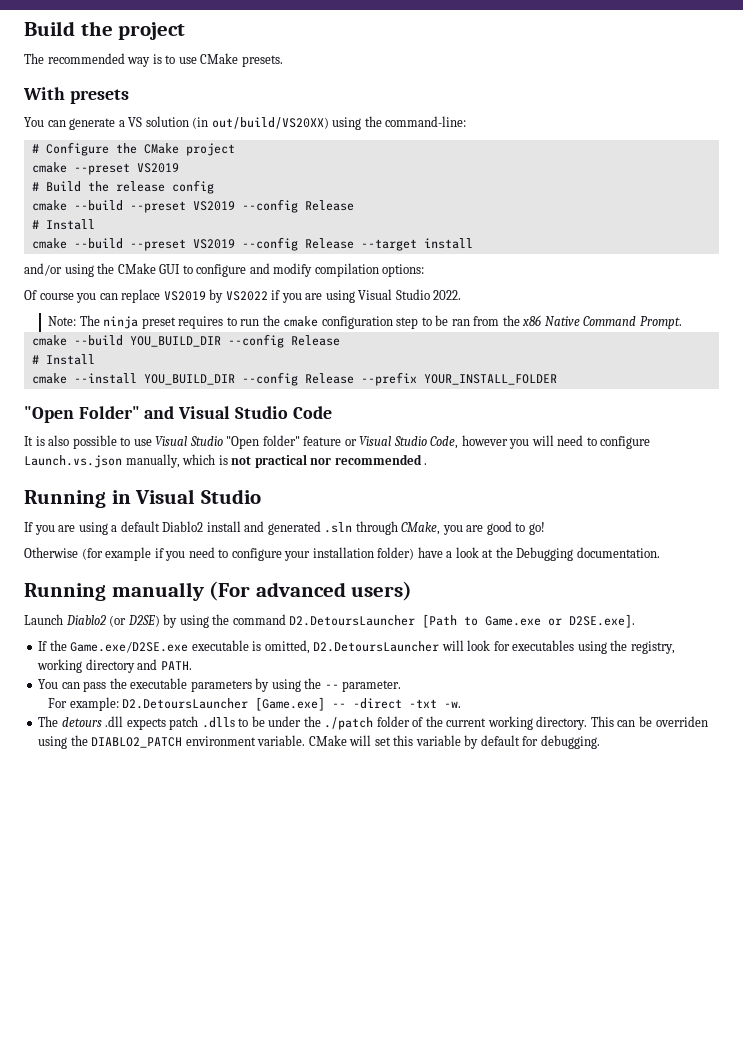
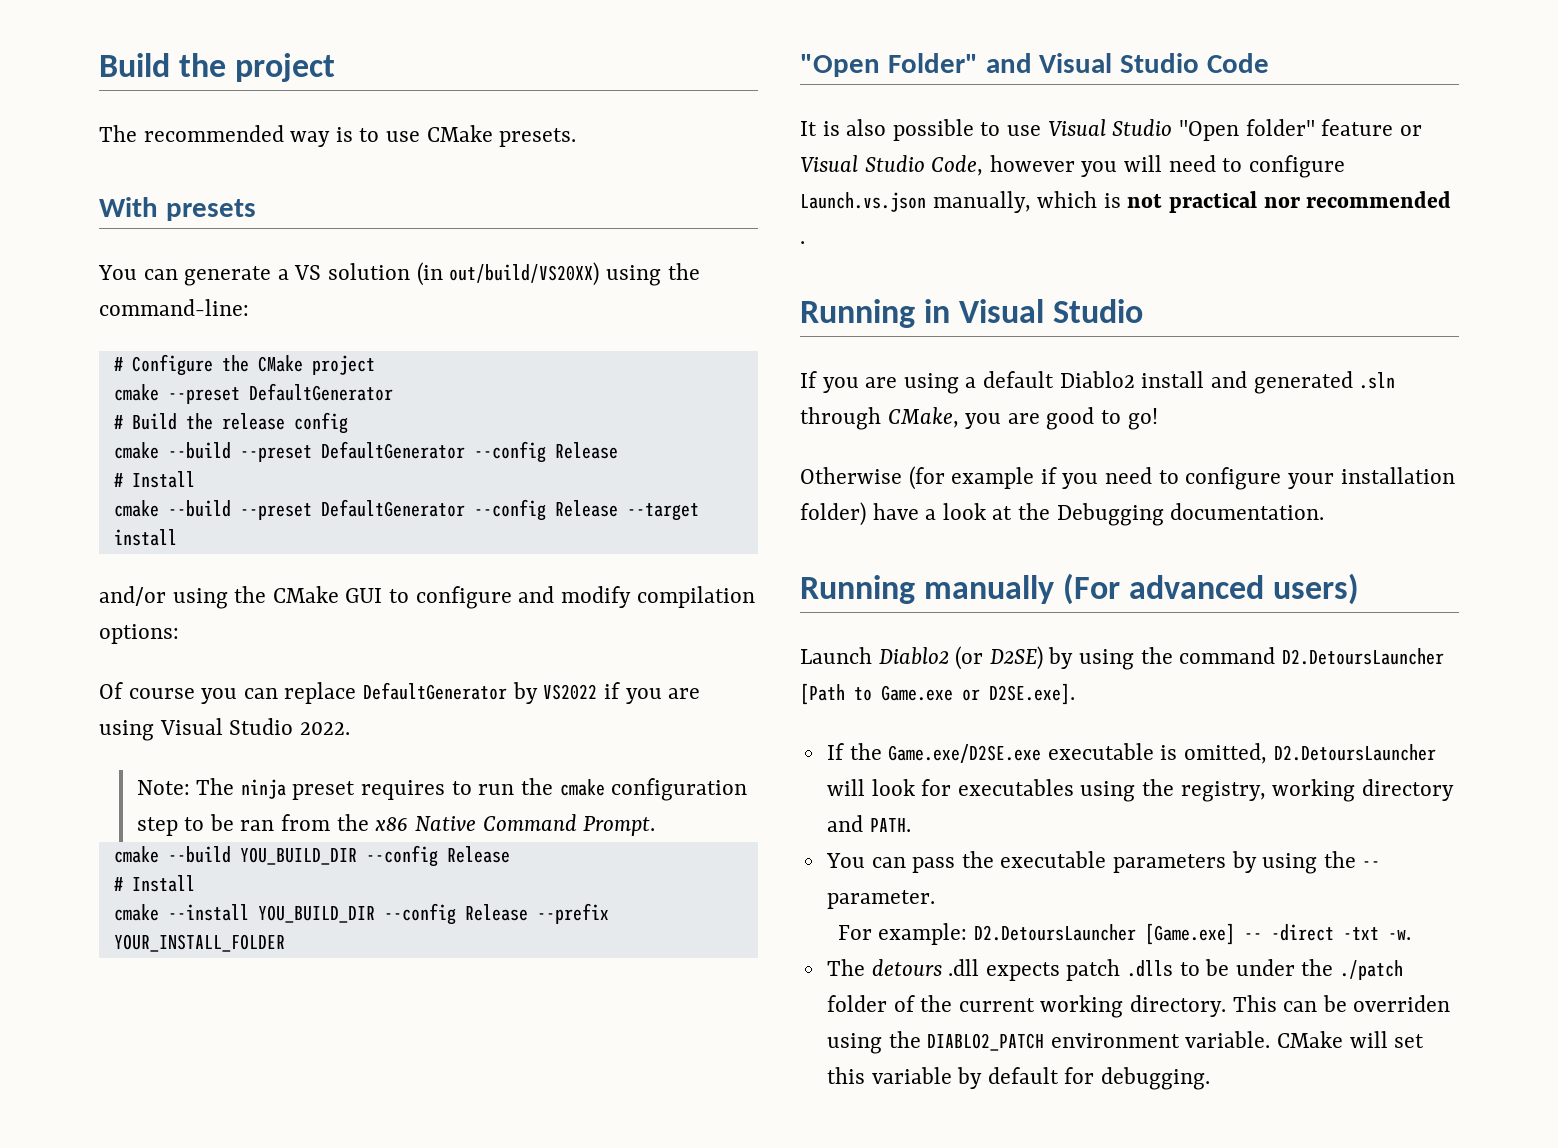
[136,163,179,173] VS2019 -> [248,383,393,401] DefaultGenerator
[192,201,235,211] VS2019 -> [320,441,465,459] DefaultGenerator
[192,239,235,249] VS2019 -> [320,499,465,517] DefaultGenerator
[163,291,206,301] VS2019 -> [363,682,508,700] DefaultGenerator

